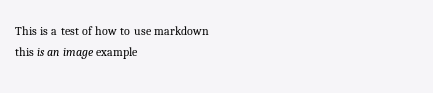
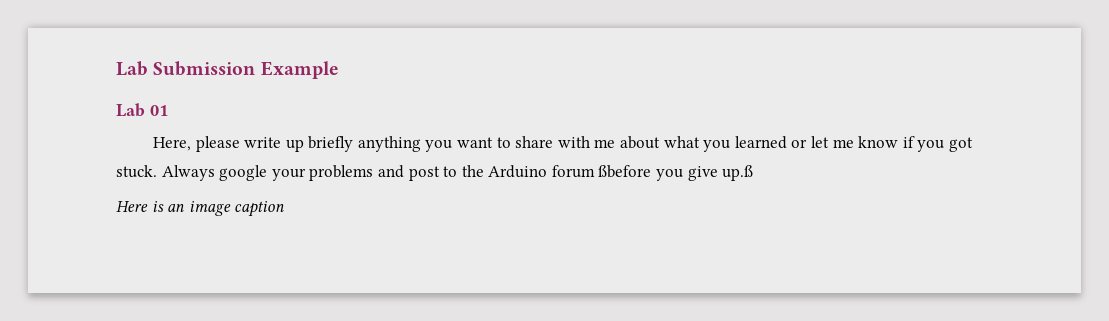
[15,26,209,35] [15,47,34,56] This is a test of how to use markdown // this -> [116,61,339,79] [116,103,168,117] [152,136,973,152] [116,165,754,181] [116,201,148,212] Lab Submission Example // Lab 01 // Here, please write up briefly anything you want to share with me about what you learned or let me know if you got stuck. Always google your problems and post to the Arduino forum ßbefore you give up.ß // Here
[95,47,138,59] example -> [234,201,285,217] caption

